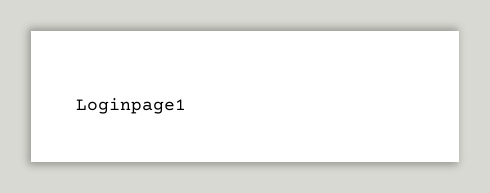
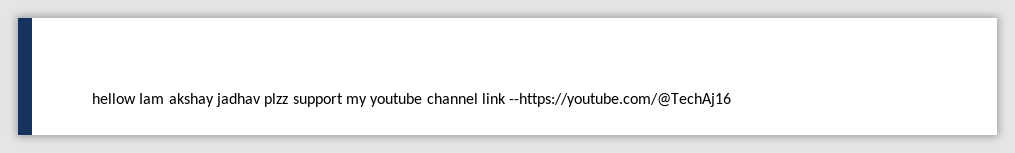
[76,98,186,114] Loginpage1 -> [92,93,732,107] hellow Iam akshay jadhav plzz support my youtube channel link --https://youtube.com/@TechAj16

